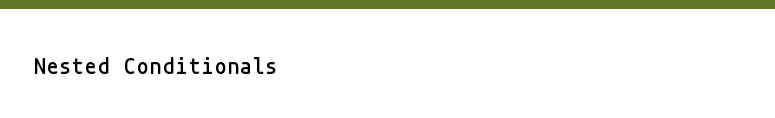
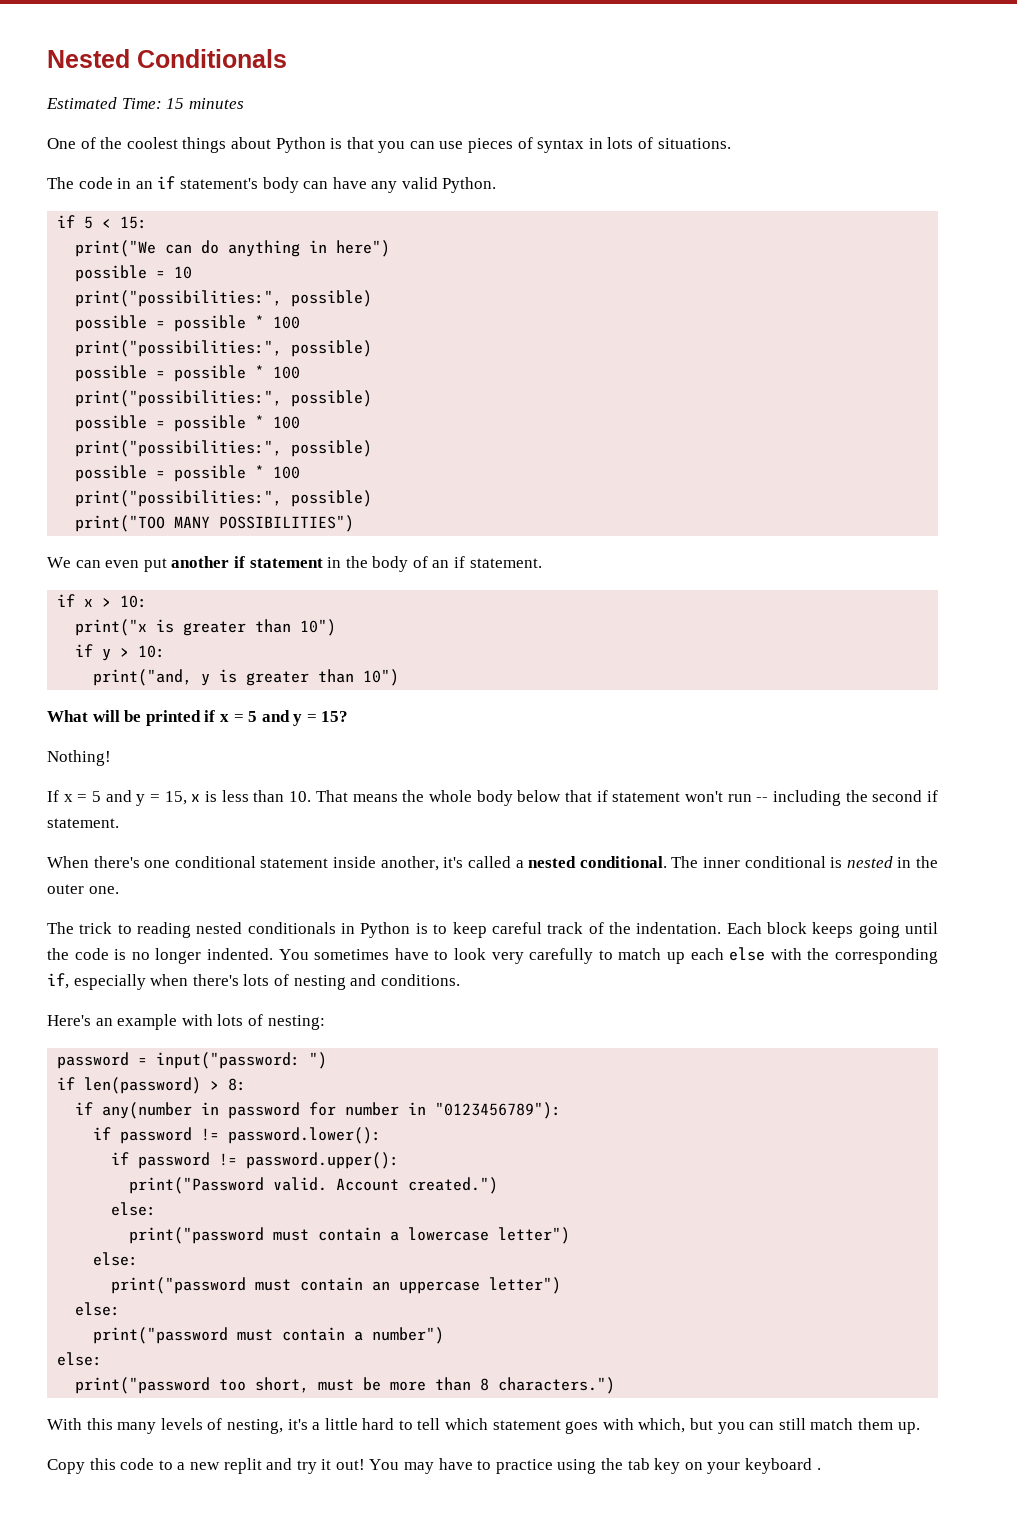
(277, 65) none -> [46,97,244,109] [47,137,731,153] [47,176,497,193] [57,215,148,229] [75,240,391,257] [75,265,193,282] [75,290,373,307] [75,315,301,332] [75,340,373,357] [75,365,301,382] [75,390,373,407] [75,415,301,432] [75,440,373,457] [75,465,301,482] [75,490,373,507] [75,515,355,532] [47,556,542,572] [57,594,148,608] [75,619,337,636] [75,644,166,661] [93,669,400,686] [47,710,349,726] [47,750,111,766] [47,790,939,806] [47,818,119,828] [47,856,938,871] [47,884,119,894] [47,922,939,938] [47,947,939,964] [47,973,460,990] [47,1014,325,1030] [57,1052,328,1069] [57,1077,247,1094] [75,1102,562,1119] [93,1127,382,1144] [111,1152,400,1169] [129,1177,499,1194] [111,1202,157,1216] [129,1227,571,1244] [93,1252,139,1266] [111,1277,562,1294] [75,1302,121,1316] [93,1327,445,1344] [57,1352,103,1366] [75,1377,616,1394] [47,1418,920,1434] [47,1458,821,1474] // Estimated Time: 15 minutes // One of the coolest things about Python is that you can use pieces of syntax in lots of situations. // The code in an if statement's body can have any valid Python. // if 5 < 15: // print("We can do anything in here") // possible = 10 // print("possibilities:", possible) // possible = possible * 100 // print("possibilities:", possible) // possible = possible * 100 // print("possibilities:", possible) // possible = possible * 100 // print("possibilities:", possible) // possible = possible * 100 // print("possibilities:", possible) // print("TOO MANY POSSIBILITIES") // We can even put another if statement in the body of an if statement. // if x > 10: // print("x is greater than 10") // if y > 10: // print("and, y is greater than 10") // What will be printed if x = 5 and y = 15? // Nothing! // If x = 5 and y = 15, x is less than 10. That means the whole body below that if statement won't run -- including the second if statement. // When there's one conditional statement inside another, it's called a nested conditional. The inner conditional is nested in the outer one. // The trick to reading nested conditionals in Python is to keep careful track of the indentation. Each block keeps going until the code is no longer indented. You sometimes have to look very carefully to match up each else with the corresponding if, especially when there's lots of nesting and conditions. // Here's an example with lots of nesting: // password = input("password: ") // if len(password) > 8: // if any(number in password for number in "0123456789"): // if password != password.lower(): // if password != password.upper(): // print("Password valid. Account created.") // else: // print("password must contain a lowercase letter") // else: // print("password must contain an uppercase letter") // else: // print("password must contain a number") // else: // print("password too short, must be more than 8 characters.") // With this many levels of nesting, it's a little hard to tell which statement goes with which, but you can still match them up. // Copy this code to a new replit and try it out! You may have to practice using the tab key on your keyboard .

